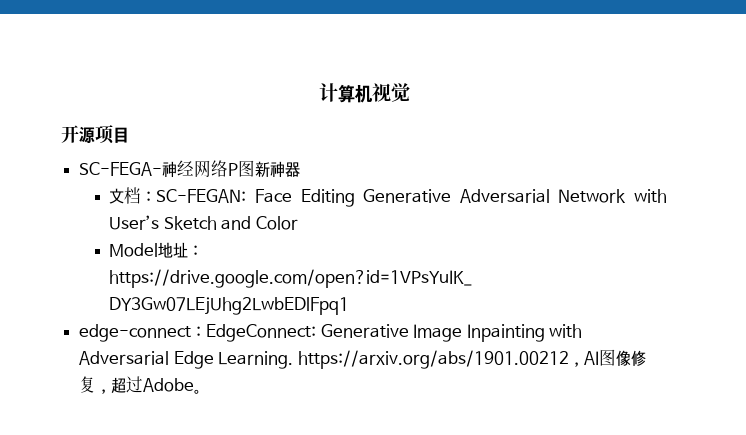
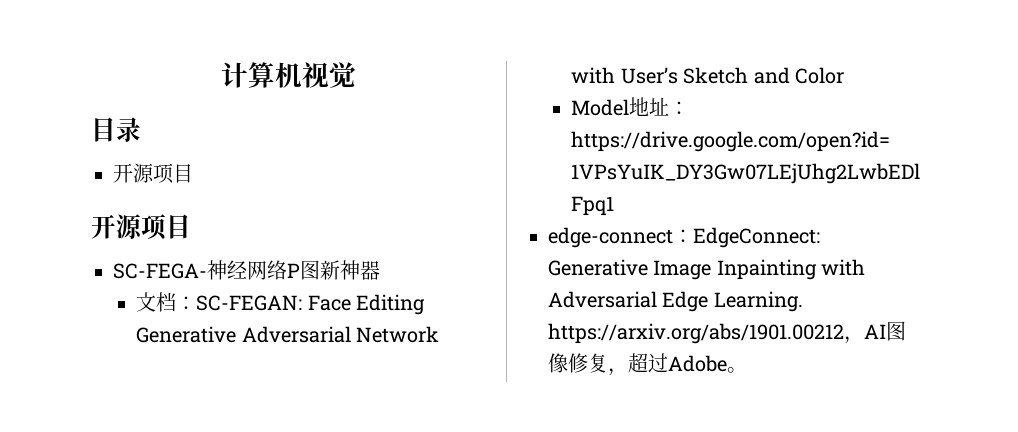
(410, 92) none -> [91,117,141,142] [113,163,193,184] // 目录 // 开源项目

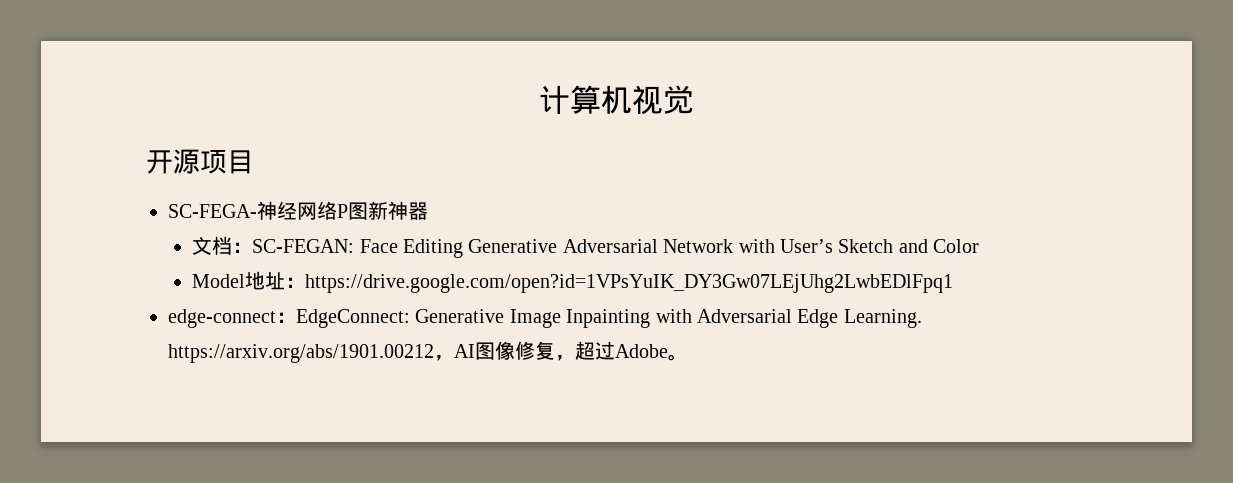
[91,117,141,142] [113,163,193,184] // 目录 // 开源项目 -> (694, 99) none

